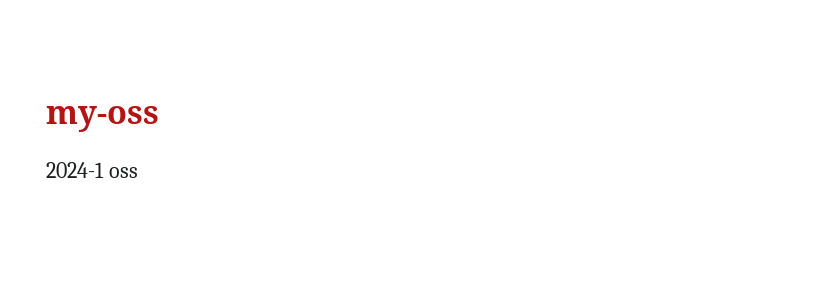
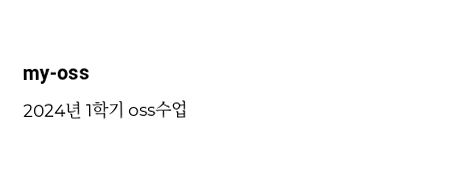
[46,162,138,178] 2024-1 oss -> [23,100,189,120] 2024년 1학기 oss수업

